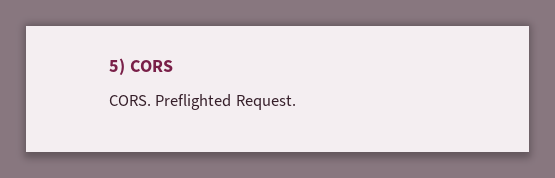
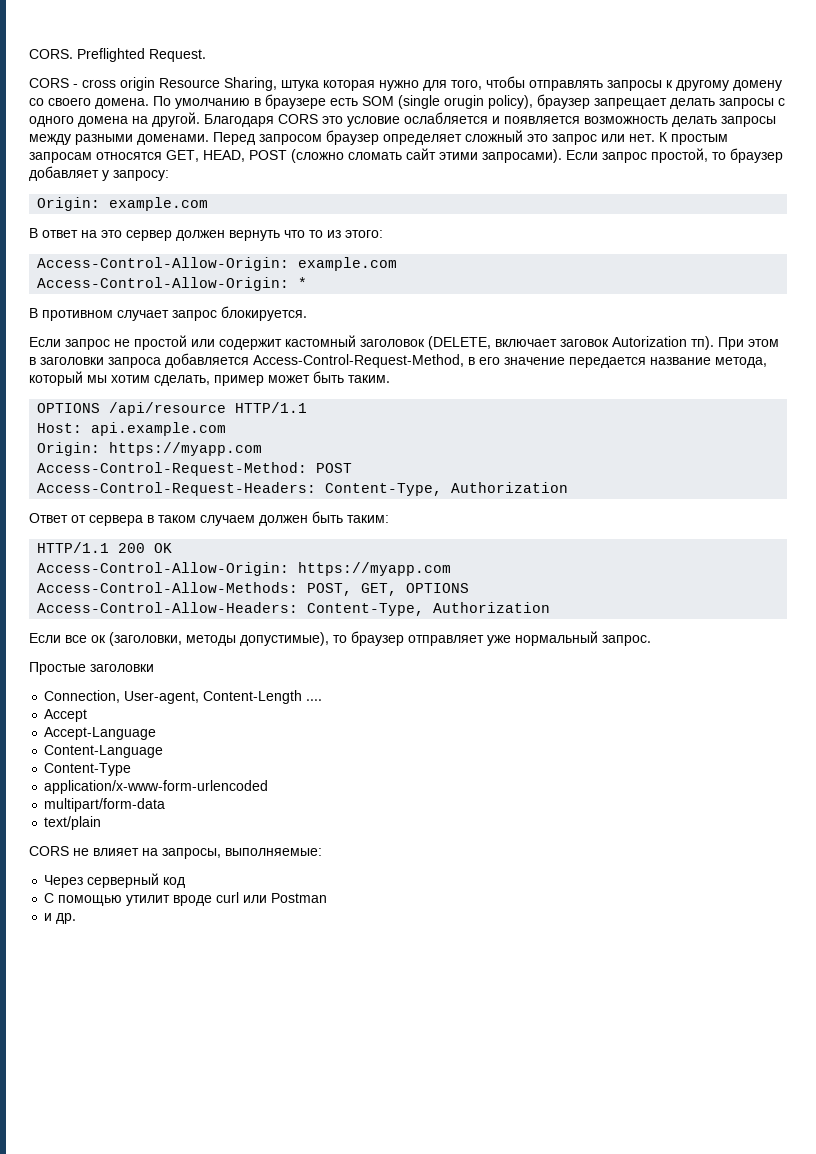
[109,58,173,75] 5) CORS // -> (29, 54) none
(296, 102) none -> [29,76,782,91] [29,94,785,109] [29,112,776,127] [29,130,728,145] [29,148,783,163] [29,166,169,181] [37,197,209,211] [29,228,383,241] [37,257,398,271] [37,277,308,291] [29,306,307,321] [29,335,779,350] [29,353,767,368] [29,371,390,386] [37,402,308,416] [37,422,227,436] [37,442,263,456] [37,462,353,476] [37,482,569,496] [29,511,389,526] [37,542,173,553] [37,562,452,576] [37,582,470,596] [37,602,551,616] [29,631,651,646] [29,662,154,675] [44,690,323,704] [44,709,88,722] [44,727,157,740] [44,745,164,758] [44,763,132,776] [44,780,269,794] [44,798,166,812] [44,816,102,830] [29,846,322,859] [44,873,186,888] [44,892,328,906] [44,913,77,924] // CORS - cross origin Resource Sharing, штука которая нужно для того, чтобы отправлять запросы к другому домену со своего домена. По умолчанию в браузере есть SOM (single orugin policy), браузер запрещает делать запросы с одного домена на другой. Благодаря CORS это условие ослабляется и появляется возможность делать запросы между разными доменами. Перед запросом браузер определяет сложный это запрос или нет. К простым запросам относятся GET, HEAD, POST (сложно сломать сайт этими запросами). Если запрос простой, то браузер добавляет у запросу: // Origin: example.com // В ответ на это сервер должен вернуть что то из этого: // Access-Control-Allow-Origin: example.com // Access-Control-Allow-Origin: * // В противном случает запрос блокируется. // Если запрос не простой или содержит кастомный заголовок (DELETE, включает заговок Autorization тп). При этом в заголовки запроса добавляется Access-Control-Request-Method, в его значение передается название метода, который мы хотим сделать, пример может быть таким. // OPTIONS /api/resource HTTP/1.1 // Host: api.example.com // Origin: https://myapp.com // Access-Control-Request-Method: POST // Access-Control-Request-Headers: Content-Type, Authorization // Ответ от сервера в таком случаем должен быть таким: // HTTP/1.1 200 OK // Access-Control-Allow-Origin: https://myapp.com // Access-Control-Allow-Methods: POST, GET, OPTIONS // Access-Control-Allow-Headers: Content-Type, Authorization // Если все ок (заголовки, методы допустимые), то браузер отправляет уже нормальный запрос. // Простые заголовки // Connection, User-agent, Content-Length .... // Accept // Accept-Language // Content-Language // Content-Type // application/x-www-form-urlencoded // multipart/form-data // text/plain // CORS не влияет на запросы, выполняемые: // Через серверный код // С помощью утилит вроде curl или Postman // и др.

